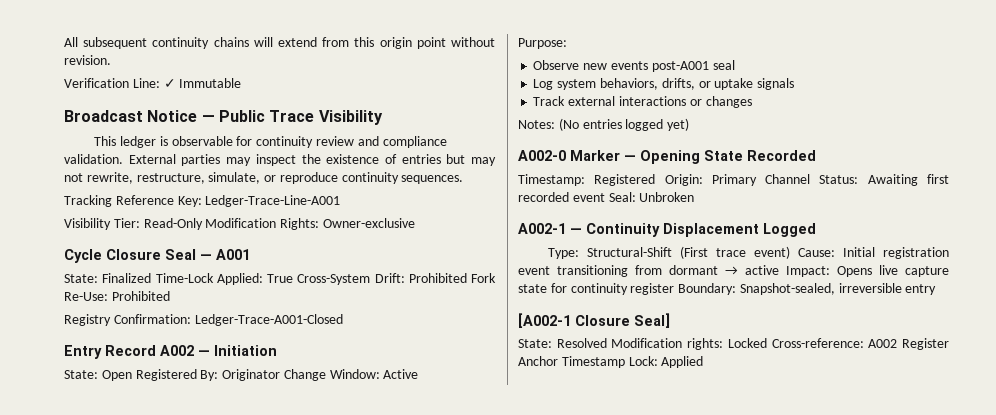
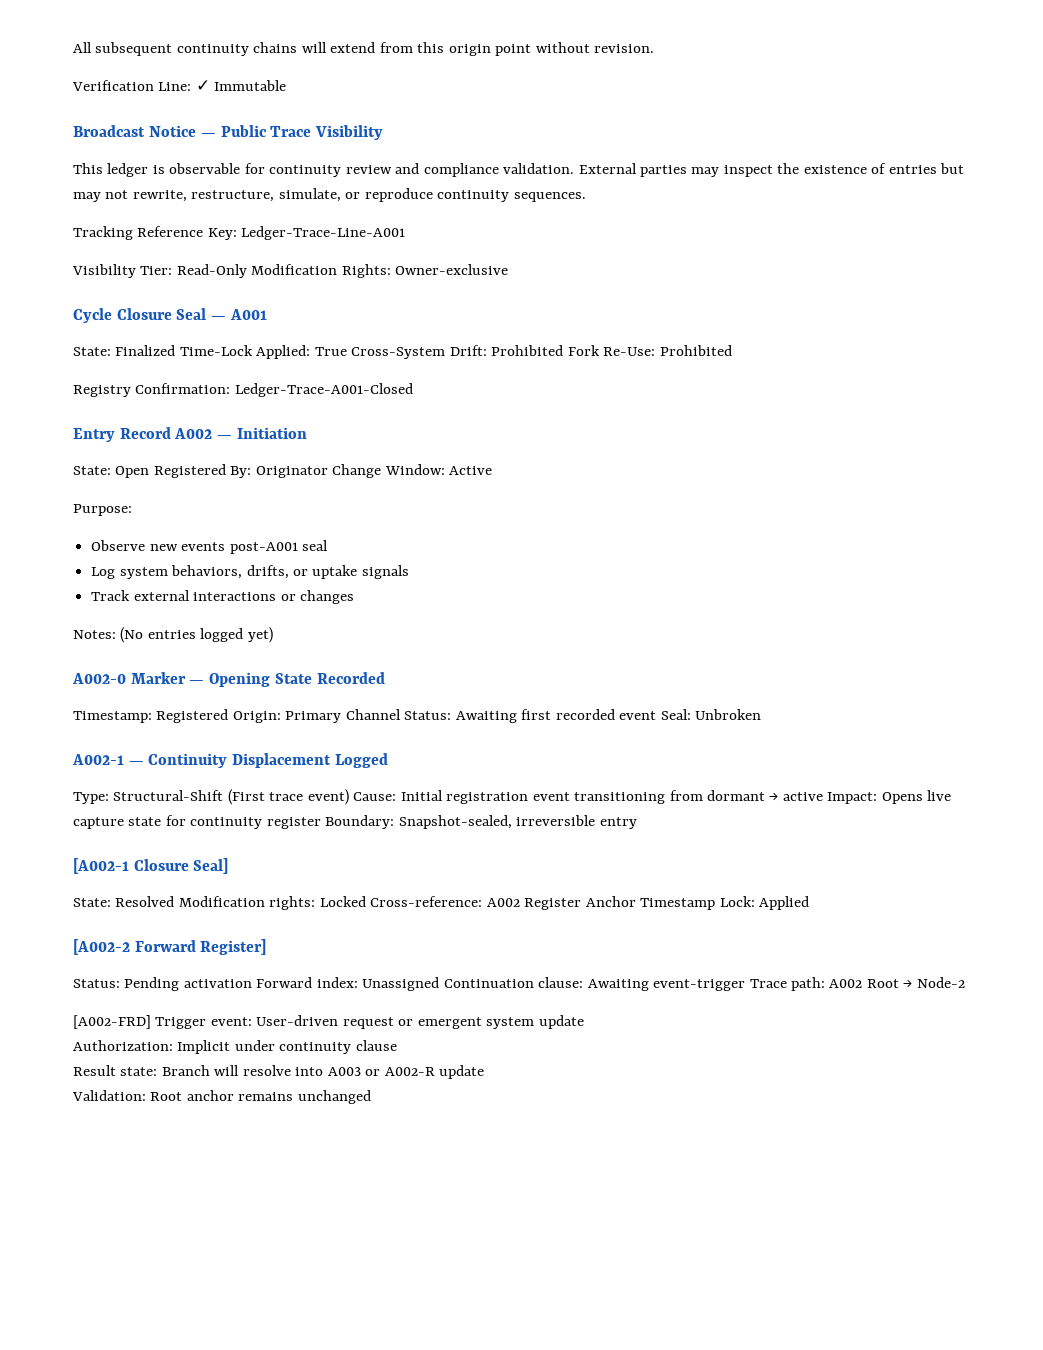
(704, 362) none -> [73,939,267,955] [73,977,965,991] [73,1015,584,1029] [73,1040,397,1054] [73,1065,485,1079] [72,1090,371,1104] // [A002-2 Forward Register] // Status: Pending activation Forward index: Unassigned Continuation clause: Awaiting event-trigger Trace path: A002 Root → Node-2 // [A002-FRD] Trigger event: User-driven request or emergent system update // Authorization: Implicit under continuity clause // Result state: Branch will resolve into A003 or A002-R update // Validation: Root anchor remains unchanged

